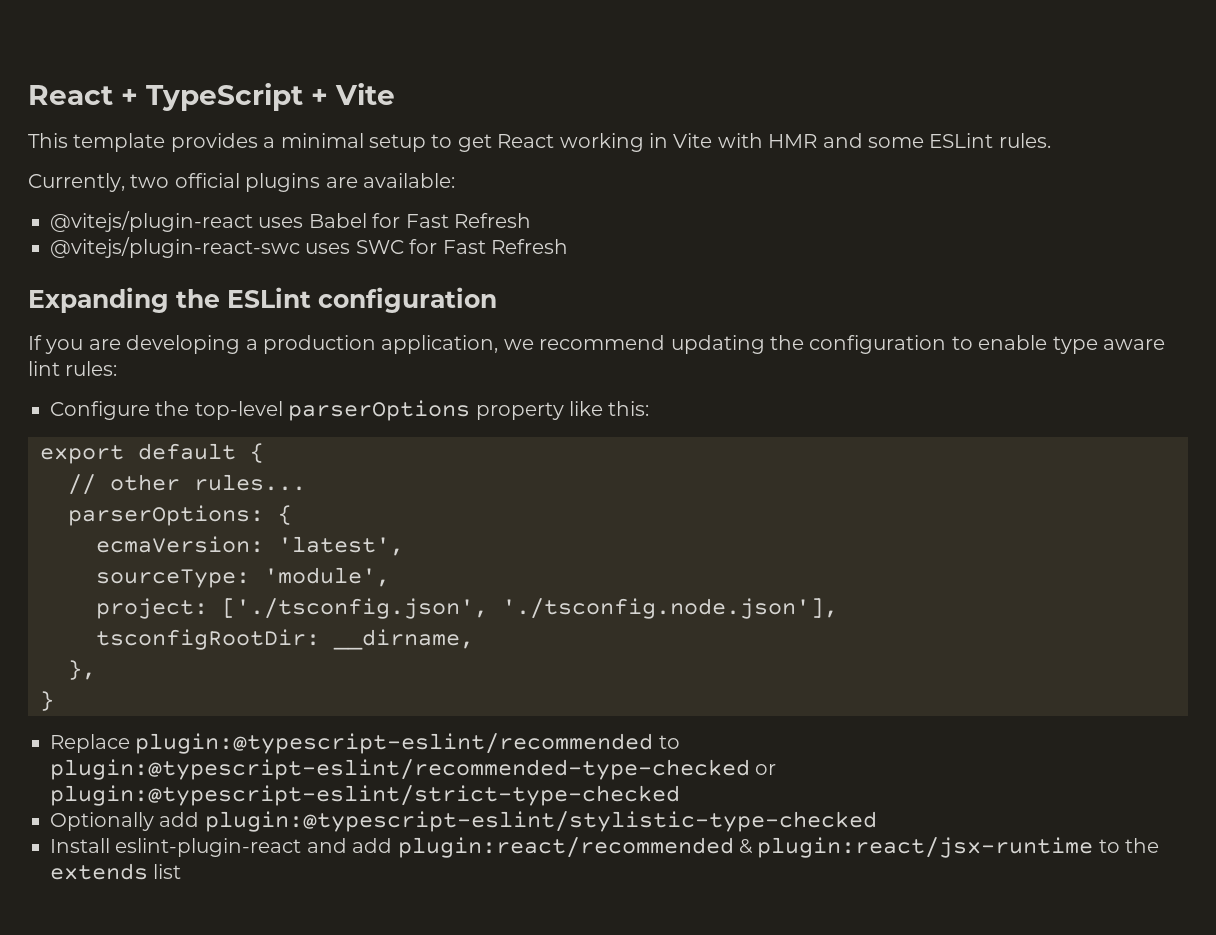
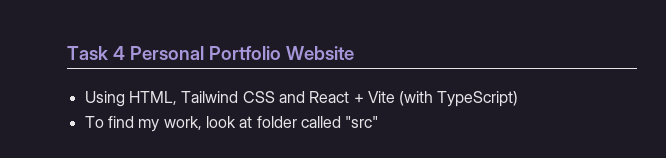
[28,83,395,111] [28,133,1051,152] [28,173,455,192] [50,211,531,232] [50,237,568,258] [28,287,497,313] [28,335,1165,354] [28,361,118,376] [50,400,650,421] [40,443,264,464] [68,474,306,495] [68,505,292,526] [96,536,404,556] [96,567,390,588] [96,598,838,619] [96,629,474,650] [68,660,96,680] [40,691,54,711] [50,733,680,754] [50,759,777,780] [50,785,680,806] [50,811,877,832] [50,837,1160,858] [50,863,182,880] React + TypeScript + Vite // This template provides a minimal setup to get React working in Vite with HMR and some ESLint rules. // Currently, two official plugins are available: // @vitejs/plugin-react uses Babel for Fast Refresh // @vitejs/plugin-react-swc uses SWC for Fast Refresh // Expanding the ESLint configuration // If you are developing a production application, we recommend updating the configuration to enable type aware lint rules: // Configure the top-level parserOptions property like this: // export default { // // other rules... // parserOptions: { // ecmaVersion: 'latest', // sourceType: 'module', // project: ['./tsconfig.json', './tsconfig.node.json'], // tsconfigRootDir: __dirname, // }, // } // Replace plugin:@typescript-eslint/recommended to plugin:@typescript-eslint/recommended-type-checked or plugin:@typescript-eslint/strict-type-checked // Optionally add plugin:@typescript-eslint/stylistic-type-checked // Install eslint-plugin-react and add plugin:react/recommended & plugin:react/jsx-runtime to the extends list -> [67,46,354,60] [84,91,519,107] [84,116,379,132] Task 4 Personal Portfolio Website // Using HTML, Tailwind CSS and React + Vite (with TypeScript) // To find my work, look at folder called "src"

